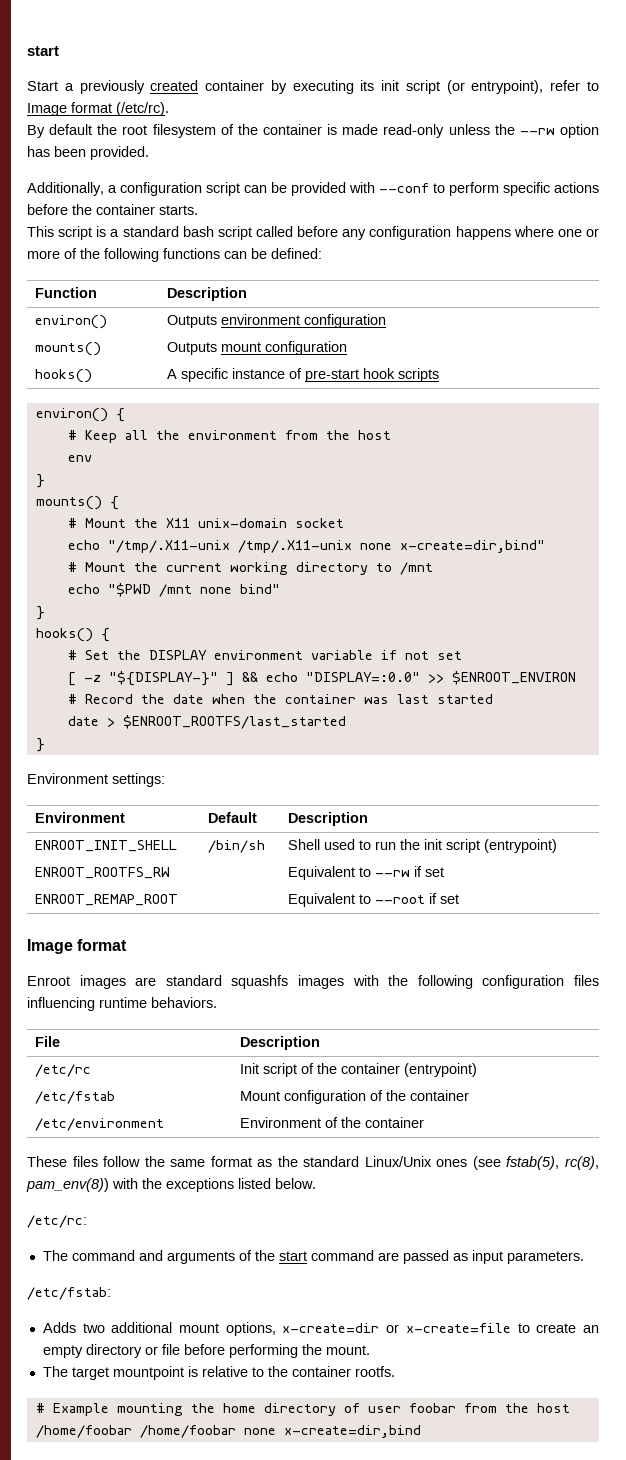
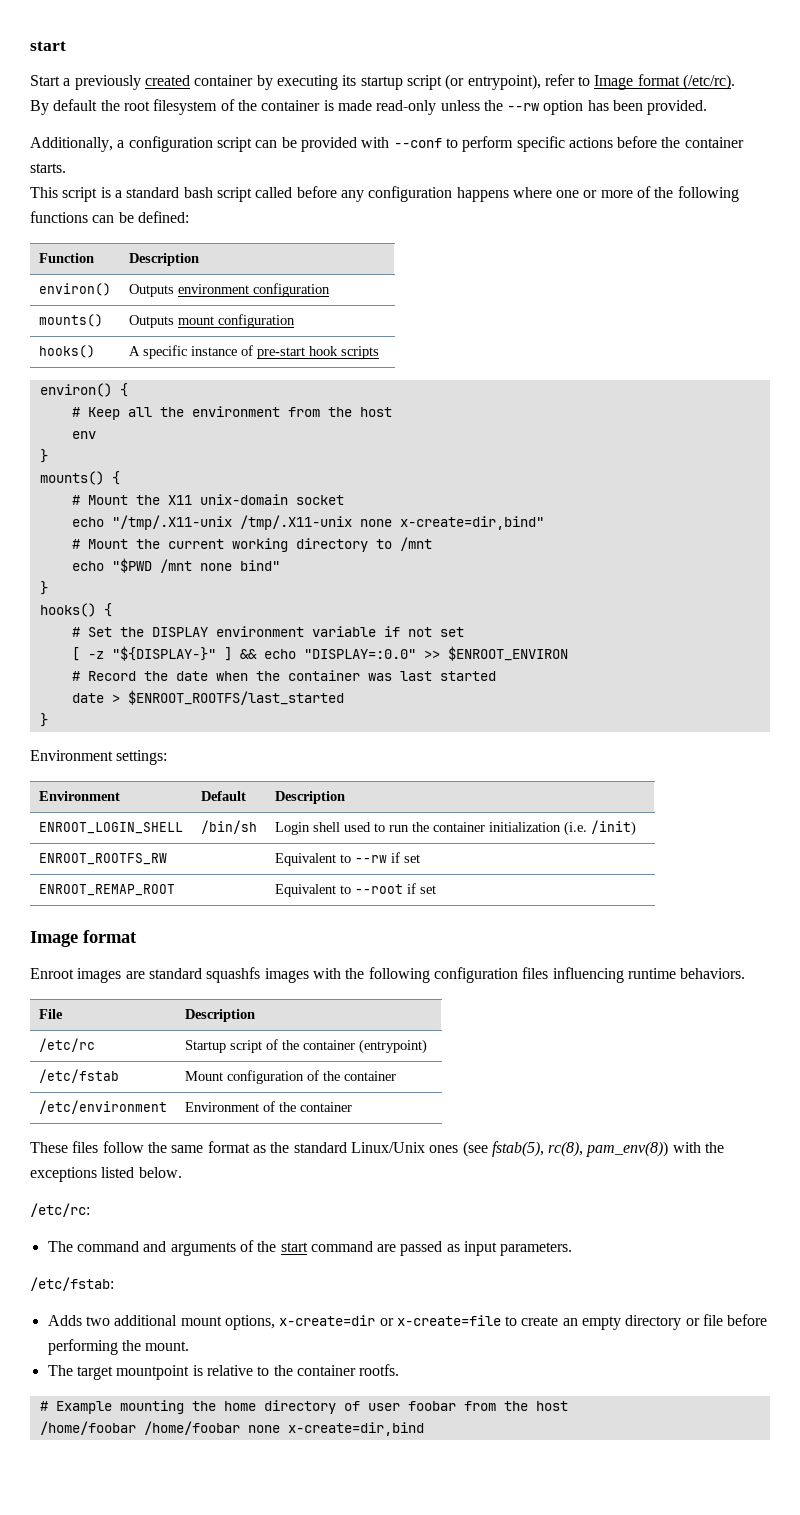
[381,80,400,91] init -> [360,76,403,90] startup
[34,840,177,852] ENROOT_INIT_SHELL -> [38,822,183,834] ENROOT_LOGIN_SHELL
[287,839,320,850] Shell -> [274,822,340,835] Login shell
[423,839,557,853] init script (entrypoint) -> [432,820,636,836] container initialization (i.e. /init)
[239,1063,259,1074] Init -> [184,1040,226,1053] Startup

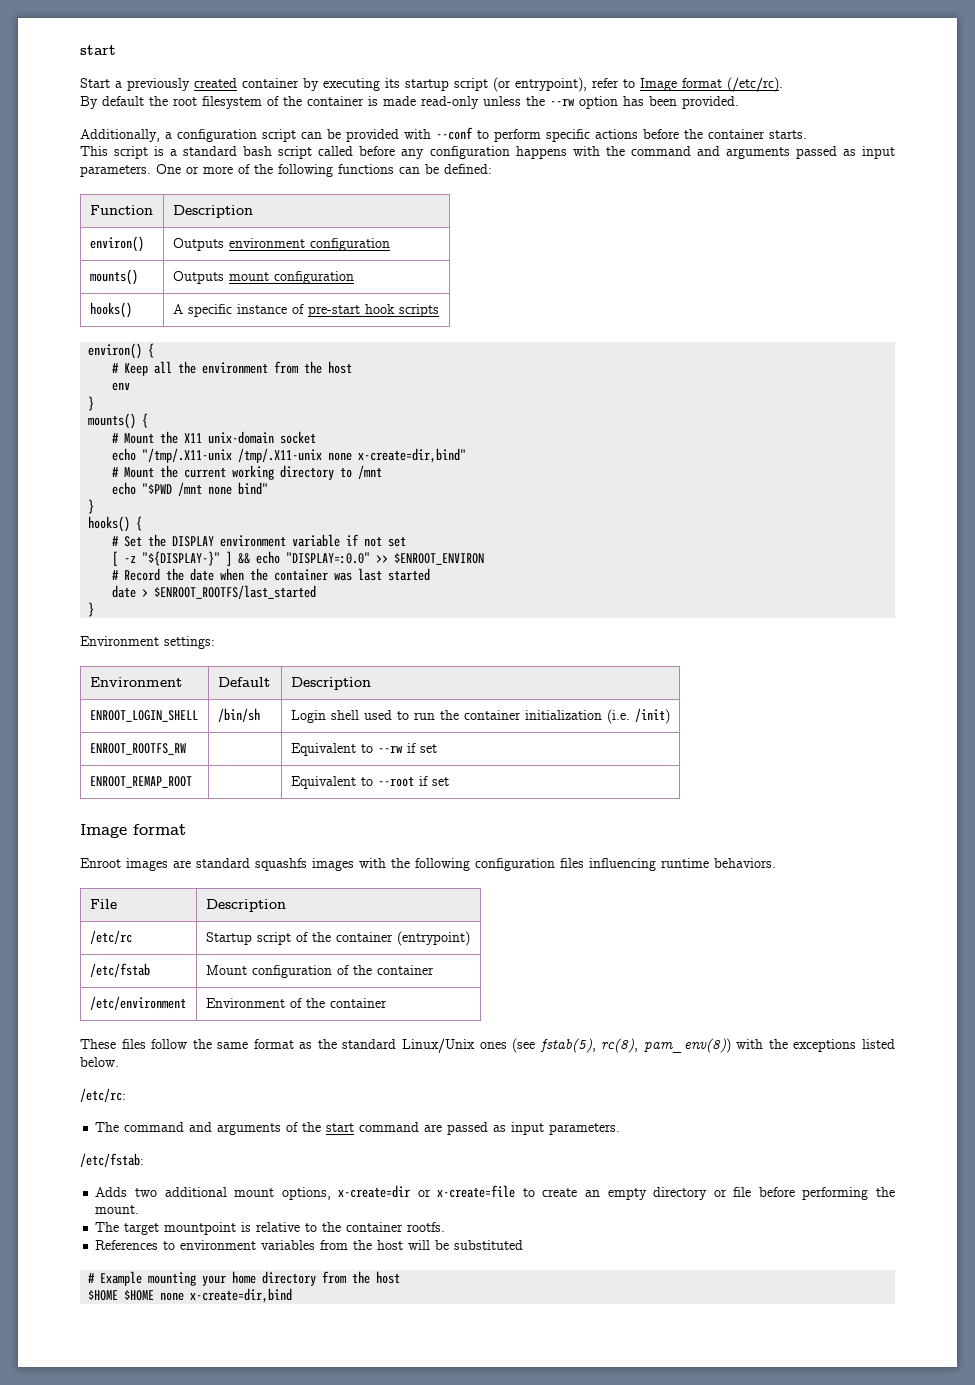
[512,187,580,198] where one -> [572,146,896,159] [80,164,181,177] with the command and arguments passed as input parameters. One
(400, 1370) none -> [95,1240,524,1250] // References to environment variables from the host will be substituted
[191,1401,216,1411] the -> [202,1275,227,1286] your
[343,1401,568,1411] [39,1421,240,1435] of user foobar from the host // /home/foobar /home/foobar -> [322,1271,401,1284] [88,1290,155,1301] from the host // $HOME $HOME

